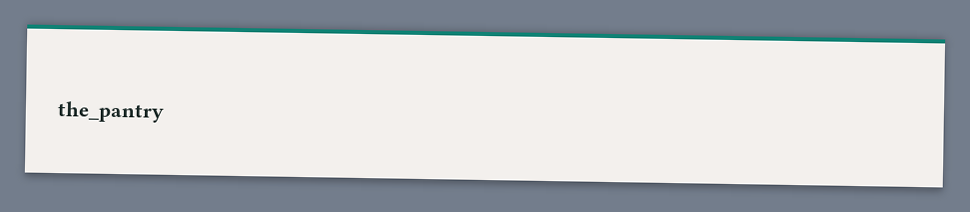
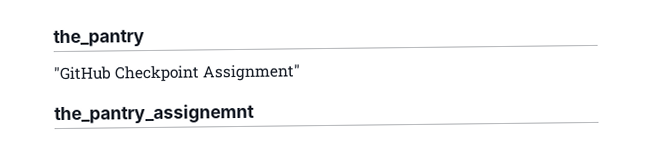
(165, 112) none -> [53,64,302,83] [54,103,255,125] // "GitHub Checkpoint Assignment" // the_pantry_assignemnt

